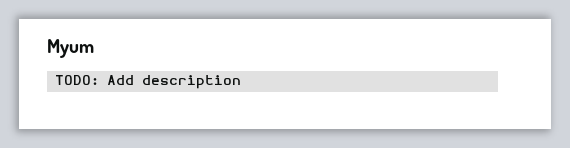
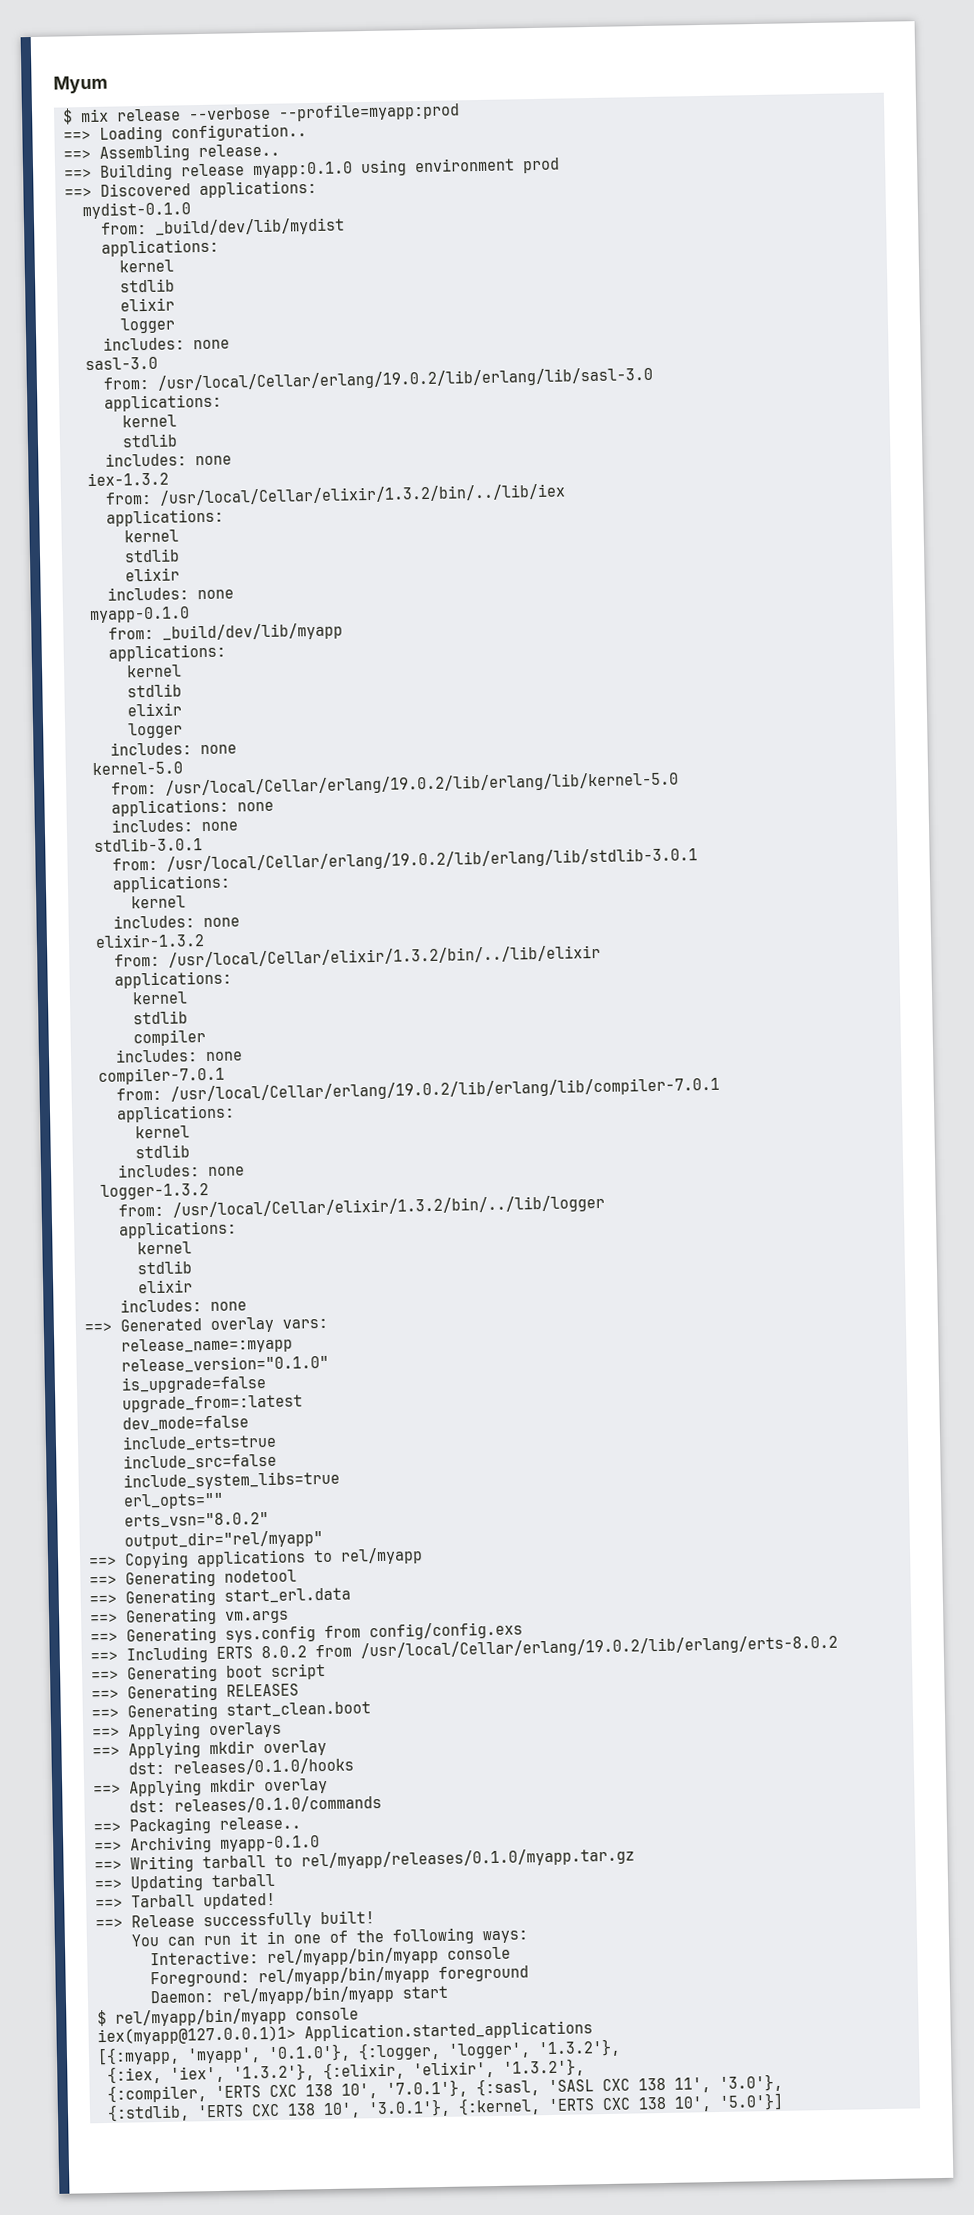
[55,75,242,89] TODO: Add description -> [62,102,460,125] [63,123,307,143] [63,143,280,162] [64,157,560,181] [64,179,317,199] [82,201,191,220] [101,217,345,237] [101,238,219,257] [119,259,174,273] [120,278,175,293] [120,297,175,312] [120,317,176,334] [103,336,230,351] [85,356,158,371] [103,366,654,392] [104,393,222,412] [122,414,177,428] [122,433,178,448] [105,452,232,467] [87,471,169,487] [105,483,566,506] [106,508,224,527] [124,529,179,543] [124,548,180,563] [125,567,180,582] [107,586,234,601] [89,606,190,624] [108,622,343,642] [108,643,226,662] [126,664,182,678] [127,683,182,698] [127,702,182,717] [128,722,183,739] [110,741,237,756] [92,761,183,776] [111,771,679,797] [111,798,274,817] [111,818,238,833] [94,837,203,853] [112,847,698,873] [112,874,231,893] [131,895,186,909] [113,914,240,929] [95,933,205,949] [114,944,601,968] [114,970,232,989] [132,991,188,1005] [133,1010,188,1025] [133,1029,206,1047] [115,1048,243,1063] [98,1066,225,1085] [116,1076,720,1103] [116,1104,235,1123] [135,1125,190,1139] [135,1144,190,1159] [117,1163,245,1178] [100,1183,209,1200] [118,1194,605,1219] [119,1220,237,1239] [137,1241,192,1255] [137,1260,192,1275] [138,1279,193,1294] [120,1298,247,1313] [84,1316,328,1333] [121,1336,293,1355] [121,1354,329,1374] [121,1375,267,1394] [122,1394,303,1413] [122,1415,249,1432] [122,1433,277,1452] [123,1452,277,1471] [123,1470,340,1491] [123,1492,224,1510] [124,1511,269,1529] [124,1530,323,1550] [89,1547,423,1569] [89,1569,297,1588] [89,1587,351,1607] [90,1607,289,1626] [90,1621,523,1645] [90,1634,838,1664] [91,1663,326,1683] [91,1683,299,1702] [91,1701,371,1721] [92,1721,282,1740] [92,1739,327,1759] [128,1757,354,1776] [93,1777,328,1797] [129,1795,382,1814] [93,1816,301,1835] [94,1835,320,1854] [94,1847,635,1873] [94,1873,275,1892] [95,1892,276,1910] [95,1910,375,1930] [131,1927,529,1947] [150,1946,511,1967] [150,1965,529,1988] [150,1985,448,2005] [97,2007,359,2027] [97,2020,593,2046] [97,2038,621,2066] [107,2058,585,2084] [107,2073,783,2103] [107,2092,784,2122] $ mix release --verbose --profile=myapp:prod // ==> Loading configuration.. // ==> Assembling release.. // ==> Building release myapp:0.1.0 using environment prod // ==> Discovered applications: // mydist-0.1.0 // from: _build/dev/lib/mydist // applications: // kernel // stdlib // elixir // logger // includes: none // sasl-3.0 // from: /usr/local/Cellar/erlang/19.0.2/lib/erlang/lib/sasl-3.0 // applications: // kernel // stdlib // includes: none // iex-1.3.2 // from: /usr/local/Cellar/elixir/1.3.2/bin/../lib/iex // applications: // kernel // stdlib // elixir // includes: none // myapp-0.1.0 // from: _build/dev/lib/myapp // applications: // kernel // stdlib // elixir // logger // includes: none // kernel-5.0 // from: /usr/local/Cellar/erlang/19.0.2/lib/erlang/lib/kernel-5.0 // applications: none // includes: none // stdlib-3.0.1 // from: /usr/local/Cellar/erlang/19.0.2/lib/erlang/lib/stdlib-3.0.1 // applications: // kernel // includes: none // elixir-1.3.2 // from: /usr/local/Cellar/elixir/1.3.2/bin/../lib/elixir // applications: // kernel // stdlib // compiler // includes: none // compiler-7.0.1 // from: /usr/local/Cellar/erlang/19.0.2/lib/erlang/lib/compiler-7.0.1 // applications: // kernel // stdlib // includes: none // logger-1.3.2 // from: /usr/local/Cellar/elixir/1.3.2/bin/../lib/logger // applications: // kernel // stdlib // elixir // includes: none // ==> Generated overlay vars: // release_name=:myapp // release_version="0.1.0" // is_upgrade=false // upgrade_from=:latest // dev_mode=false // include_erts=true // include_src=false // include_system_libs=true // erl_opts="" // erts_vsn="8.0.2" // output_dir="rel/myapp" // ==> Copying applications to rel/myapp // ==> Generating nodetool // ==> Generating start_erl.data // ==> Generating vm.args // ==> Generating sys.config from config/config.exs // ==> Including ERTS 8.0.2 from /usr/local/Cellar/erlang/19.0.2/lib/erlang/erts-8.0.2 // ==> Generating boot script // ==> Generating RELEASES // ==> Generating start_clean.boot // ==> Applying overlays // ==> Applying mkdir overlay // dst: releases/0.1.0/hooks // ==> Applying mkdir overlay // dst: releases/0.1.0/commands // ==> Packaging release.. // ==> Archiving myapp-0.1.0 // ==> Writing tarball to rel/myapp/releases/0.1.0/myapp.tar.gz // ==> Updating tarball // ==> Tarball updated! // ==> Release successfully built! // You can run it in one of the following ways: // Interactive: rel/myapp/bin/myapp console // Foreground: rel/myapp/bin/myapp foreground // Daemon: rel/myapp/bin/myapp start // $ rel/myapp/bin/myapp console // iex(myapp@127.0.0.1)1> Application.started_applications // [{:myapp, 'myapp', '0.1.0'}, {:logger, 'logger', '1.3.2'}, // {:iex, 'iex', '1.3.2'}, {:elixir, 'elixir', '1.3.2'}, // {:compiler, 'ERTS CXC 138 10', '7.0.1'}, {:sasl, 'SASL CXC 138 11', '3.0'}, // {:stdlib, 'ERTS CXC 138 10', '3.0.1'}, {:kernel, 'ERTS CXC 138 10', '5.0'}]

